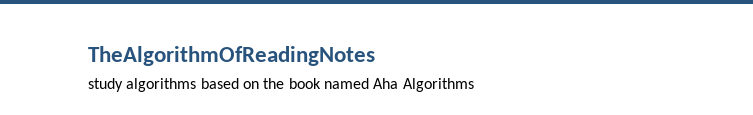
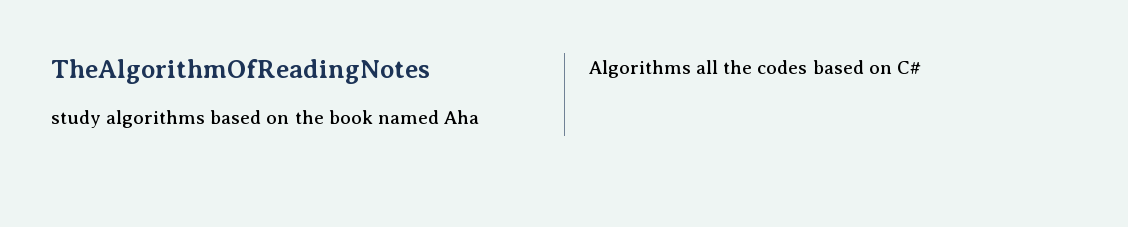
(474, 85) none -> [696,60,921,74] all the codes based on C#

